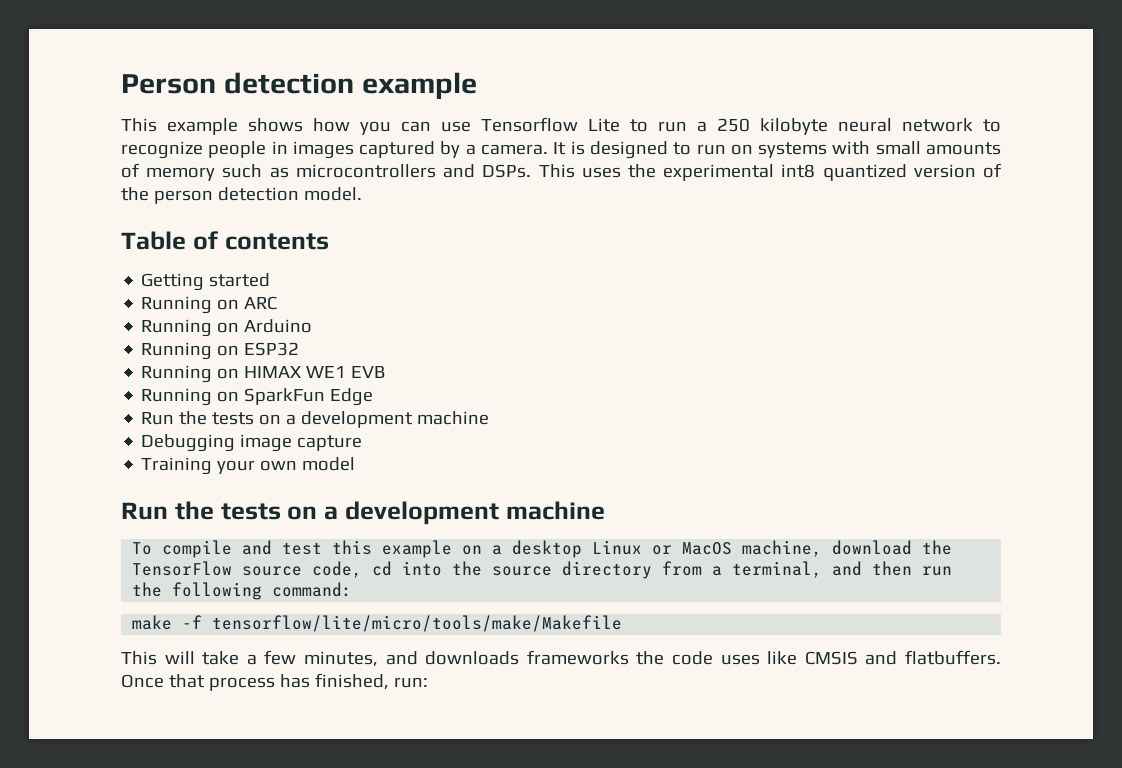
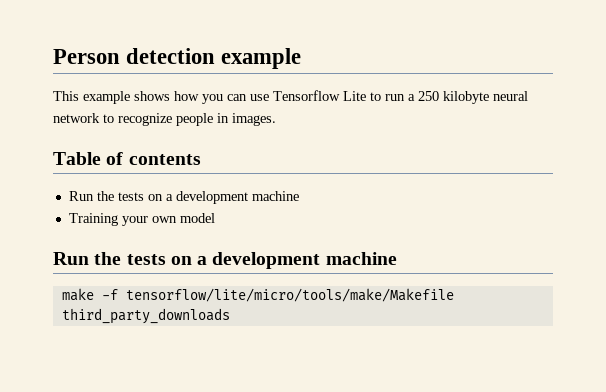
[292,141,1001,159] [121,163,1002,181] [121,187,362,204] [121,231,329,250] [141,273,271,291] [141,296,278,314] [141,319,313,337] [141,342,300,360] [141,365,386,383] [141,388,374,406] [141,411,490,428] [141,434,363,452] images captured by a camera. It is designed to run on systems with small amounts of memory such as microcontrollers and DSPs. This uses the experimental int8 quantized version of the person detection model. // Table of contents // Getting started // Running on ARC // Running on Arduino // Running on ESP32 // Running on HIMAX WE1 EVB // Running on SparkFun Edge // Run the tests on a development machine // Debugging image capture -> [232,113,276,126] [53,152,201,165] [68,191,299,204] images. // Table of contents // Run the tests on a development machine
[132,540,953,558] [132,561,953,579] [132,582,353,600] [132,615,623,632] [121,650,1002,667] [121,673,428,691] To compile and test this example on a desktop Linux or MacOS machine, download the TensorFlow source code, cd into the source directory from a terminal, and then run the following command: // make -f tensorflow/lite/micro/tools/make/Makefile // This will take a few minutes, and downloads frameworks the code uses like CMSIS and flatbuffers. Once that process has finished, run: -> [61,288,454,302] [61,308,230,324] make -f tensorflow/lite/micro/tools/make/Makefile third_party_downloads

